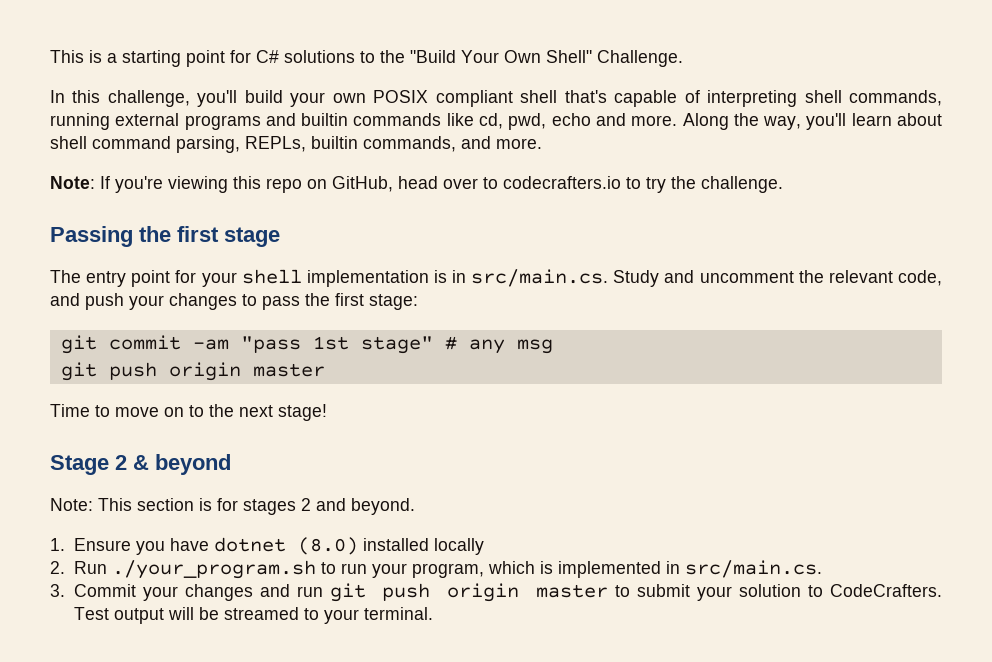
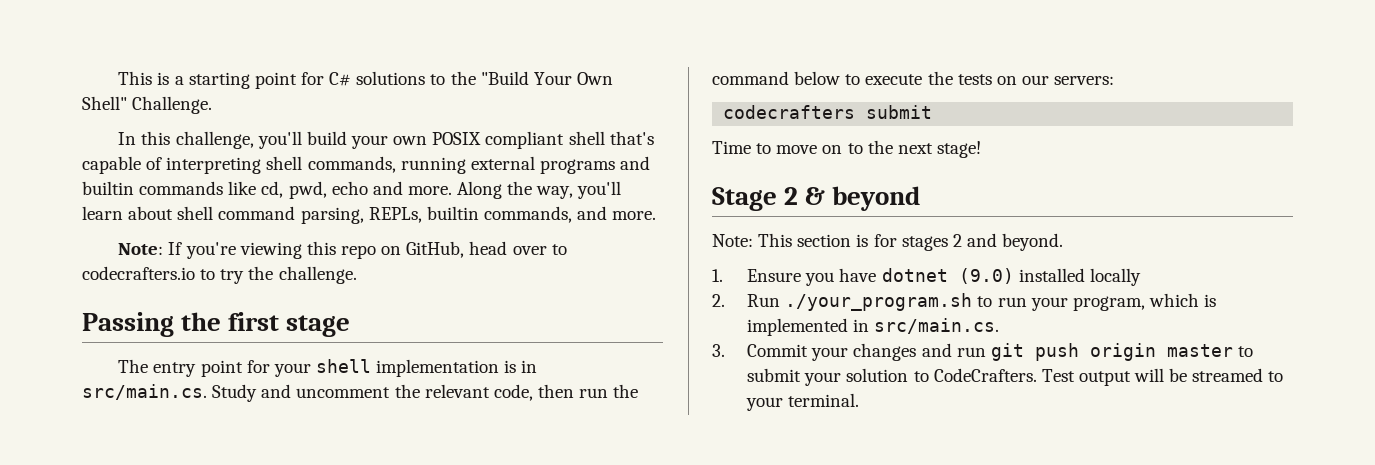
[50,293,418,310] [60,335,553,354] [60,362,325,381] and push your changes to pass the first stage: // git commit -am "pass 1st stage" # any msg // git push origin master -> [537,384,639,398] [712,71,1115,85] [723,105,933,119] then run the command below to execute the tests on our servers: // codecrafters submit
[297,537,358,555] (8.0) -> [958,268,1014,284] (9.0)

